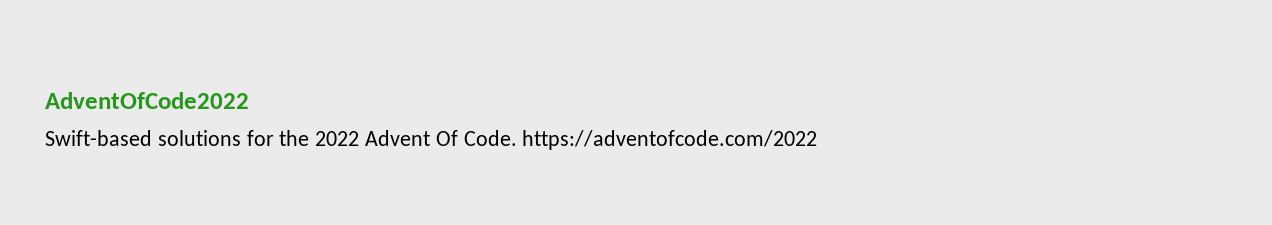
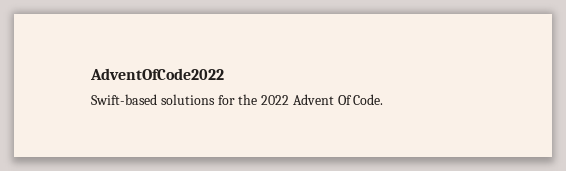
[522,130,818,150] https://adventofcode.com/2022 -> (384, 99) none

